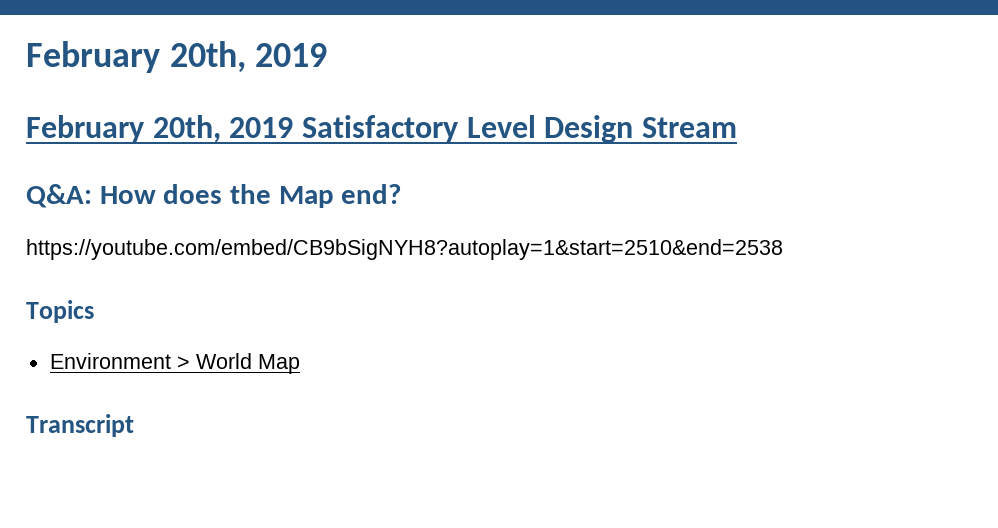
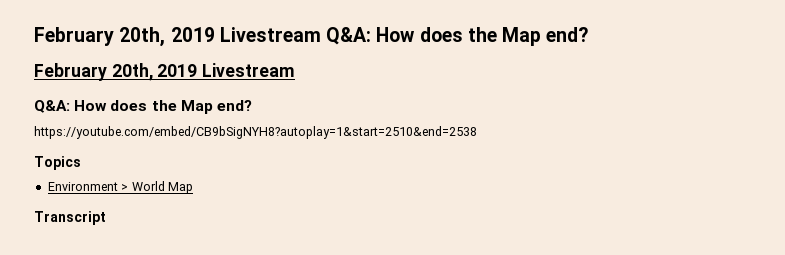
[26,41,328,73] [26,115,737,143] February 20th, 2019 // February 20th, 2019 Satisfactory Level Design Stream -> [34,27,589,47] [34,63,296,81] February 20th, 2019 Livestream Q&A: How does the Map end? // February 20th, 2019 Livestream

